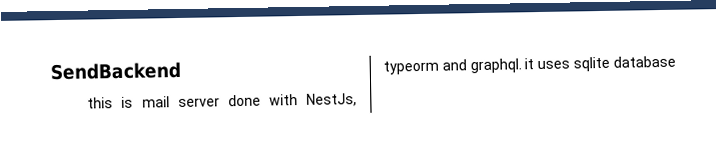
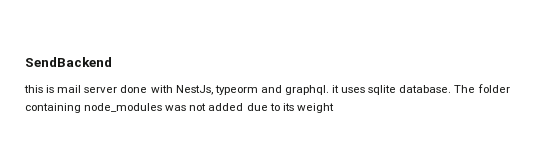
[612,55,676,68] database -> [399,84,510,93] [25,103,334,113] database. The folder containing node_modules was not added due to its weight

